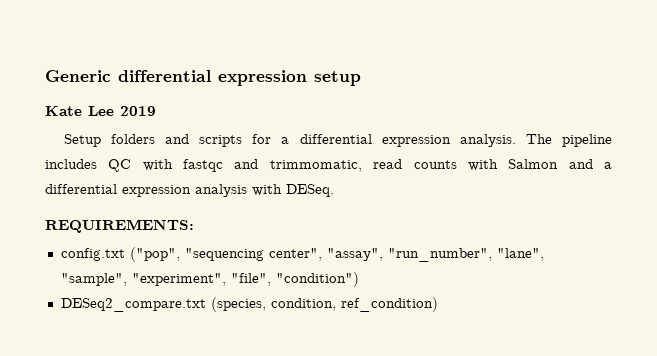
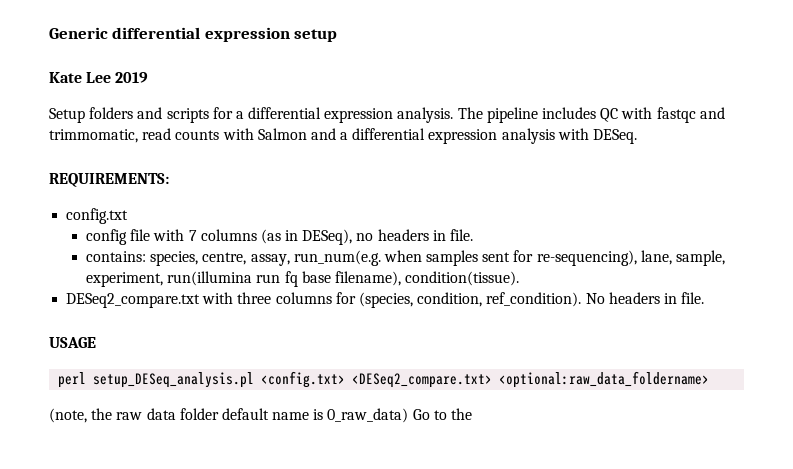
[129,247,544,262] [60,272,359,287] [60,297,438,312] ("pop", "sequencing center", "assay", "run_number", "lane", "sample", "experiment", "file", "condition") // DESeq2_compare.txt (species, condition, ref_condition) -> [85,229,473,245] [85,250,725,266] [85,271,520,287] [66,292,705,308] [49,337,96,348] [58,371,710,388] [49,408,473,423] // config file with 7 columns (as in DESeq), no headers in file. // contains: species, centre, assay, run_num(e.g. when samples sent for re-sequencing), lane, sample, experiment, run(illumina run fq base filename), condition(tissue). // DESeq2_compare.txt with three columns for (species, condition, ref_condition). No headers in file. // USAGE // perl setup_DESeq_analysis.pl <config.txt> <DESeq2_compare.txt> <optional:raw_data_foldername> // (note, the raw data folder default name is 0_raw_data) Go to the

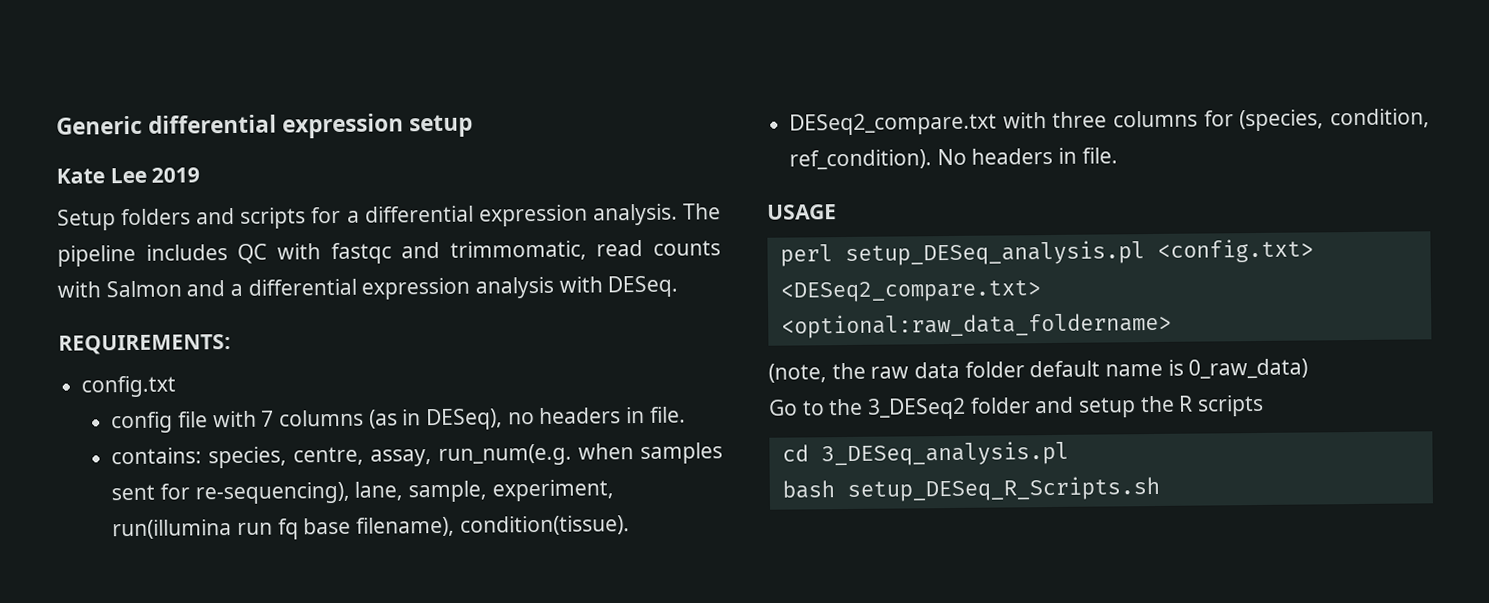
(409, 415) none -> (1309, 368) //
(473, 414) none -> [867,394,1265,420] [781,440,1069,467] [781,475,1160,503] 3_DESeq2 folder and setup the R scripts // cd 3_DESeq_analysis.pl // bash setup_DESeq_R_Scripts.sh

